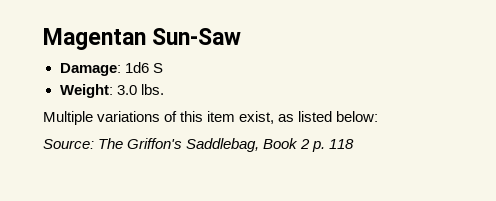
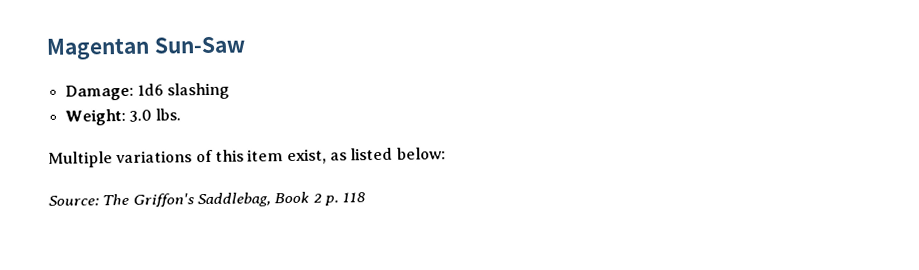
[152,63,163,73] S -> [167,82,231,100] slashing

